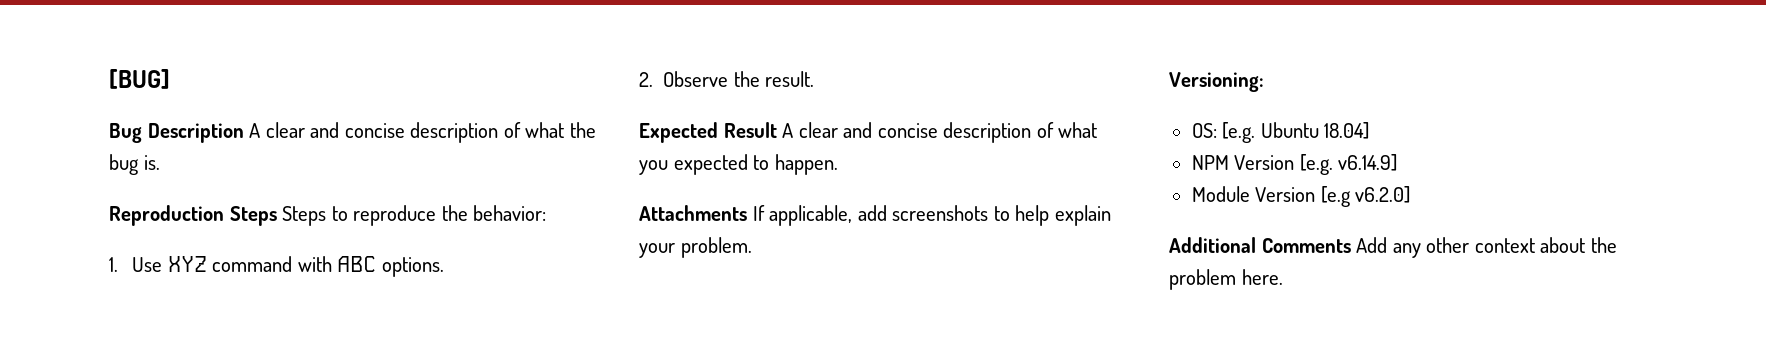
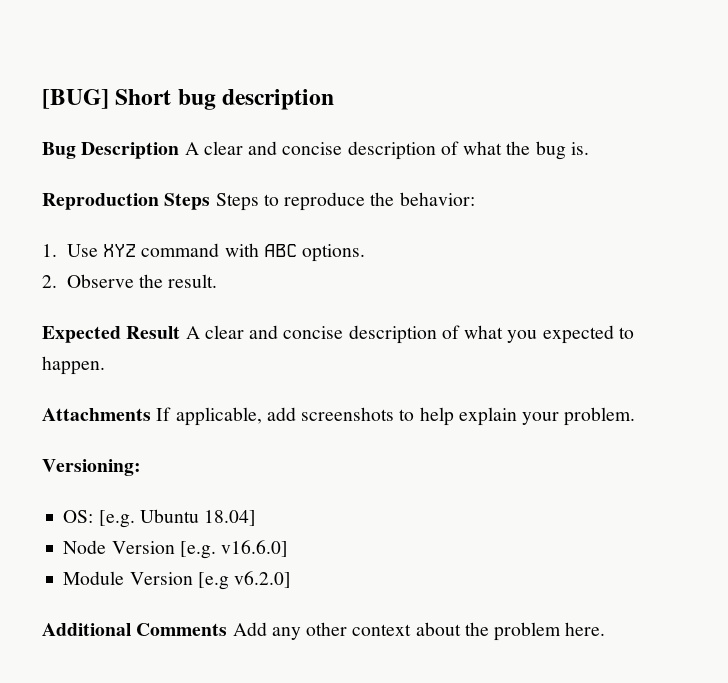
(170, 79) none -> [115,89,335,110] Short bug description
[1191,155,1229,170] NPM -> [63,540,107,554] Node
[1338,154,1398,171] v6.14.9] -> [221,540,289,557] v16.6.0]

